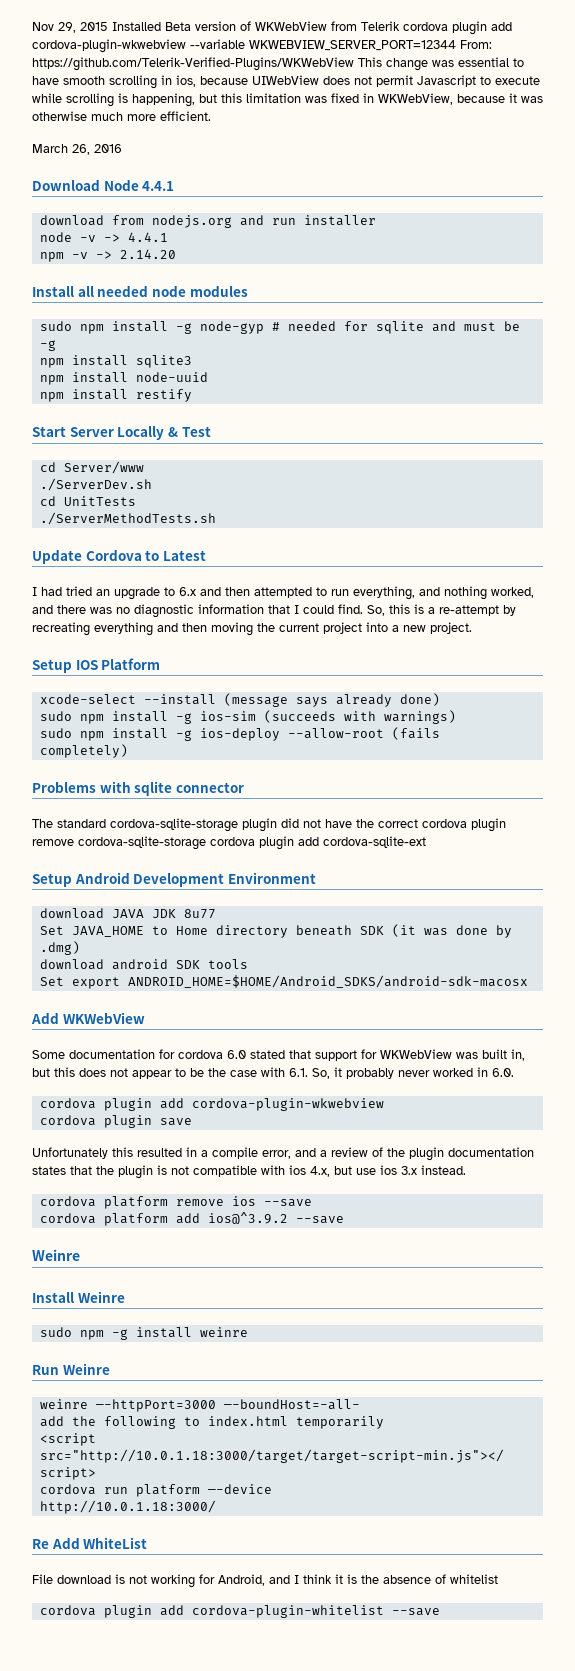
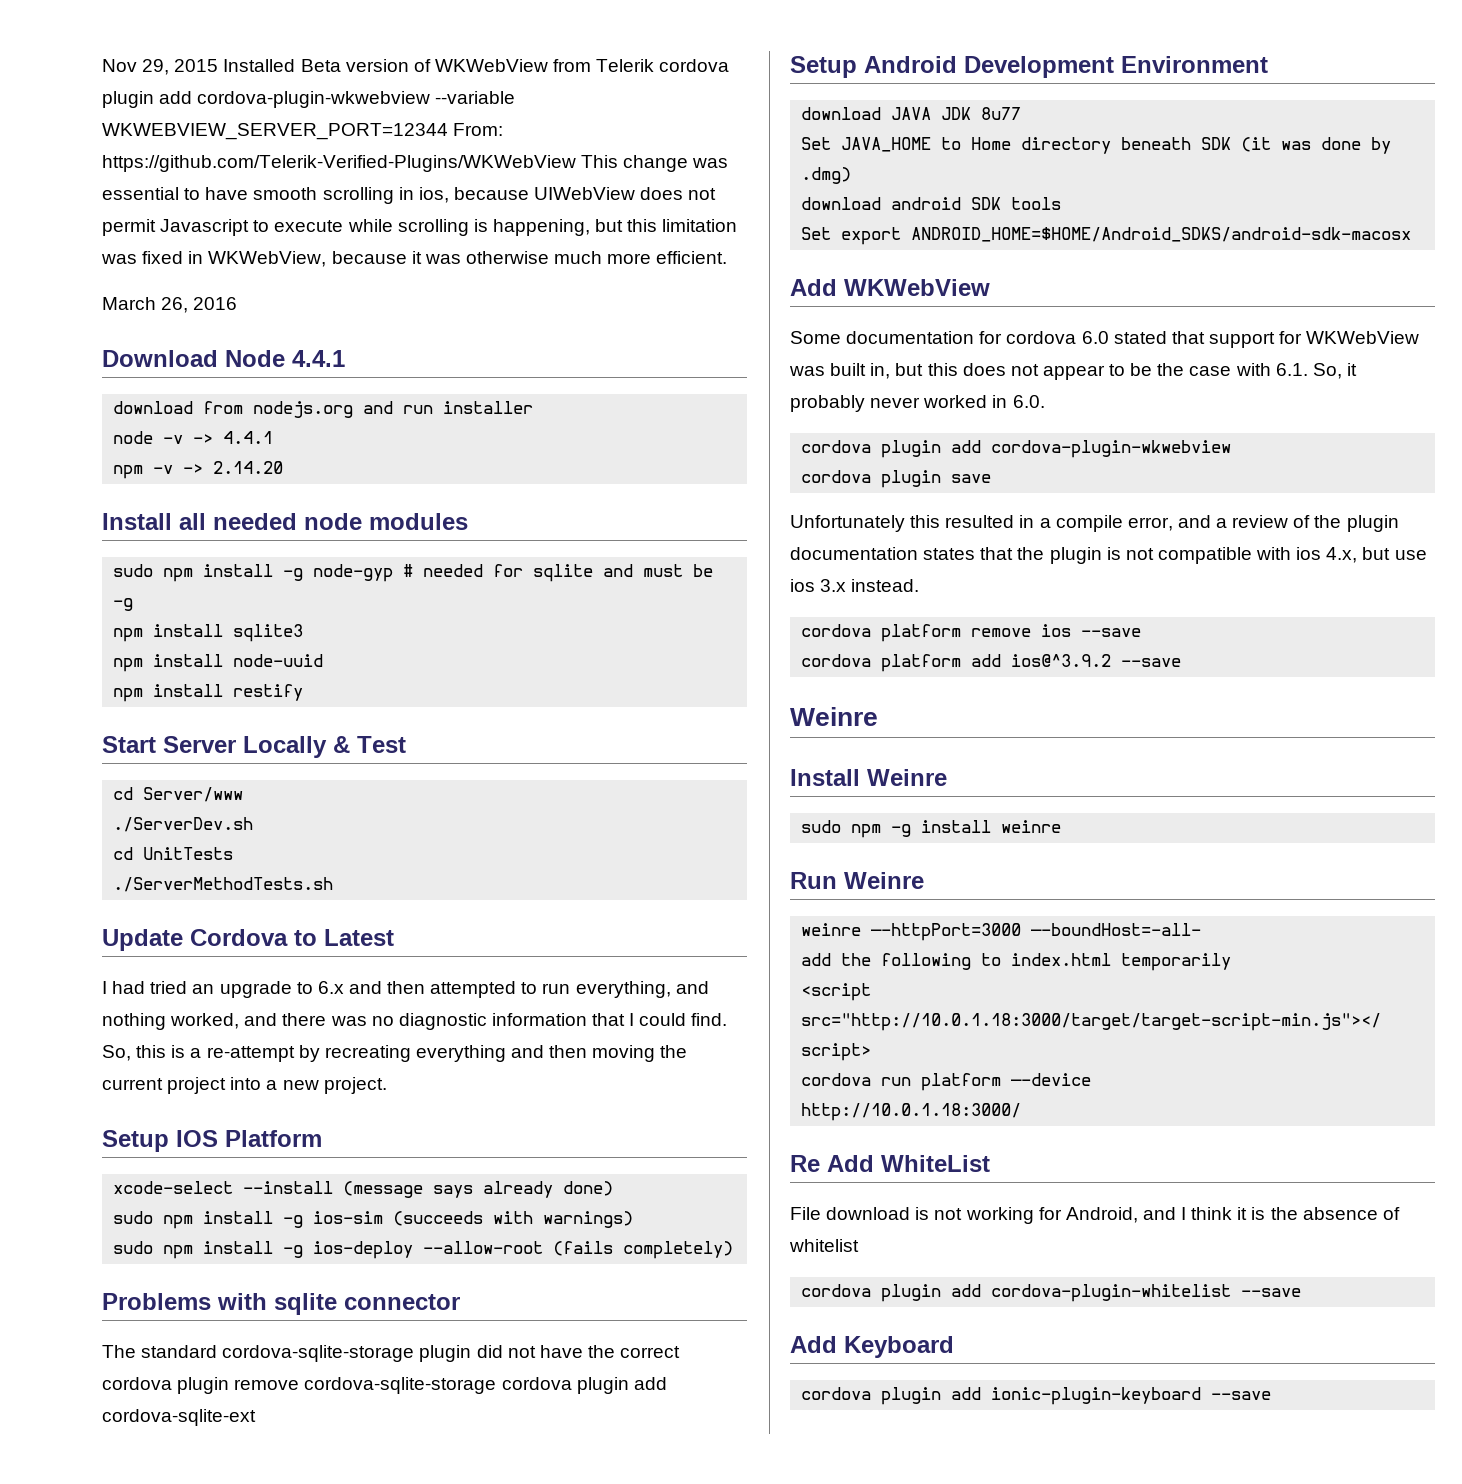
(440, 1612) none -> [790,1336,954,1358] [801,1387,1272,1405] // Add Keyboard // cordova plugin add ionic-plugin-keyboard --save

